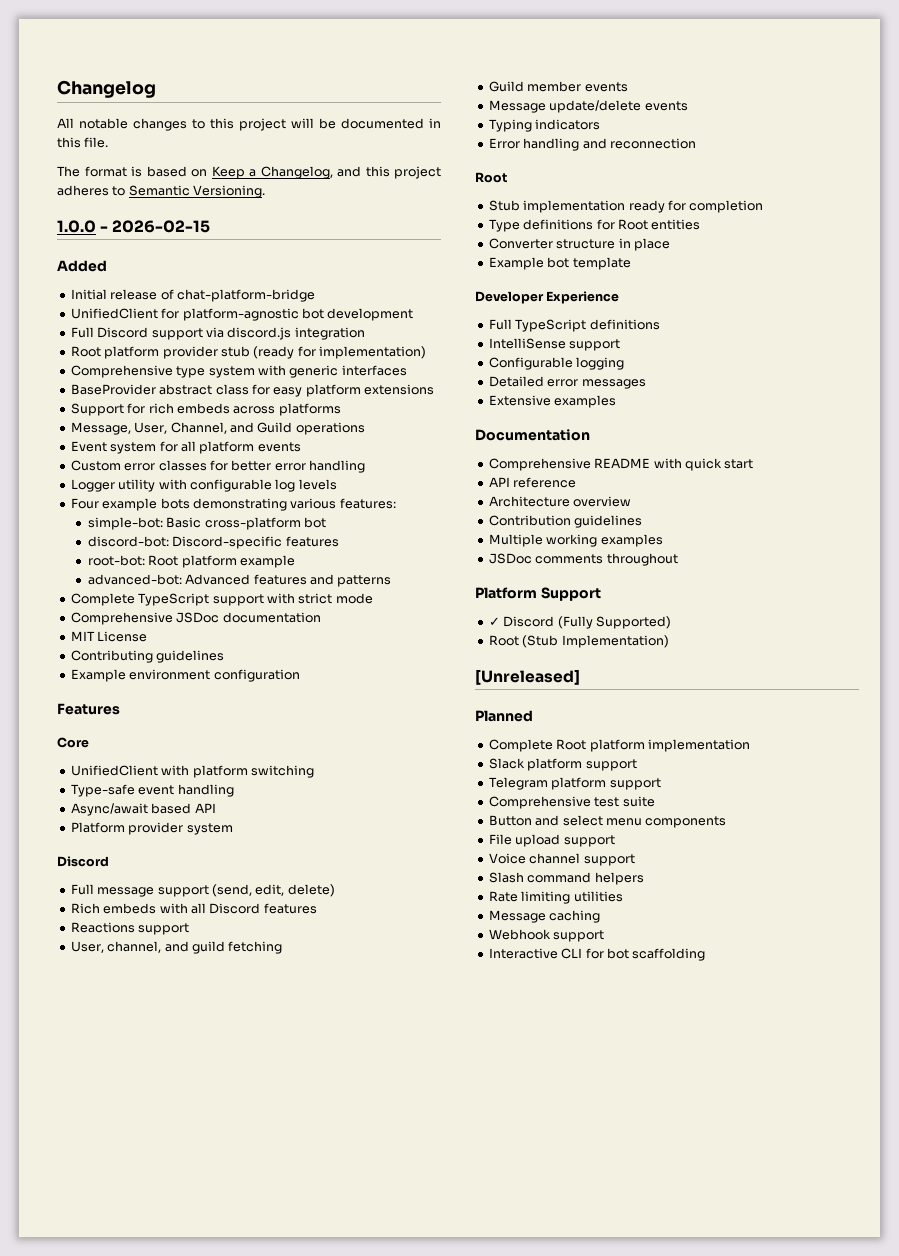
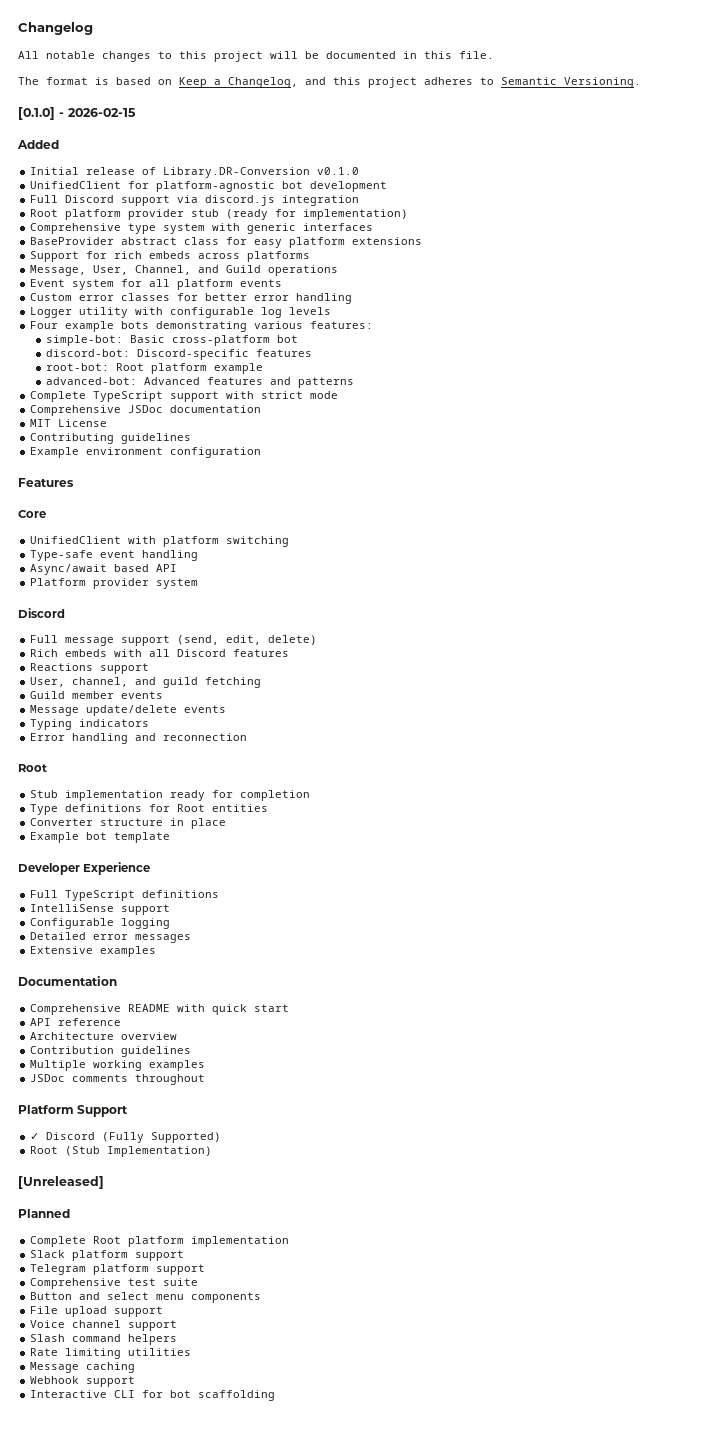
[57,220,96,233] 1.0.0 -> [18,107,55,120] [0.1.0]
[176,289,315,302] chat-platform-bridge -> [163,167,360,178] Library.DR-Conversion v0.1.0

